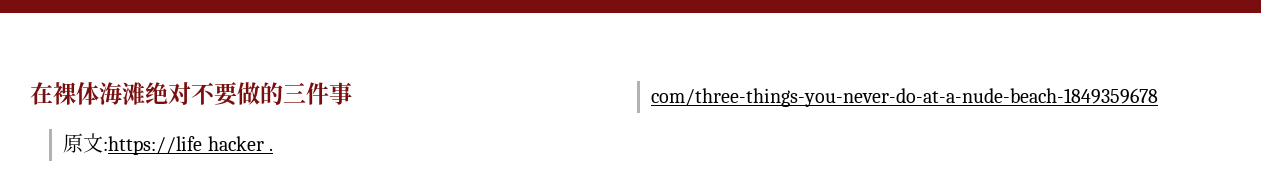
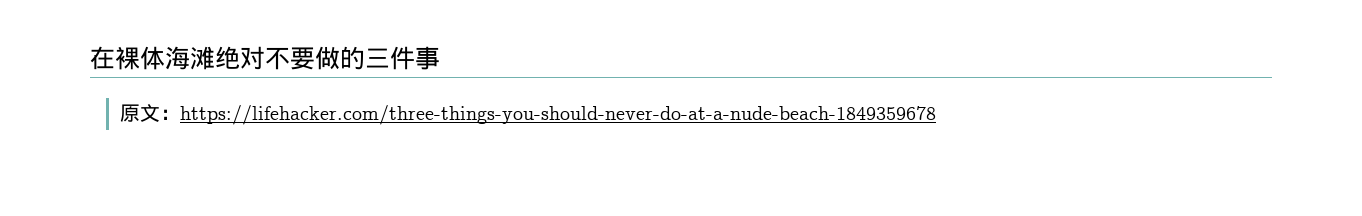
[103,136,274,155] [651,88,1159,107] :https://life hacker . com/three-things-you-never-do-at-a-nude-beach-1849359678 -> [159,105,936,125] ：https://lifehacker.com/three-things-you-should-never-do-at-a-nude-beach-1849359678

